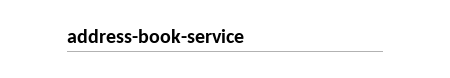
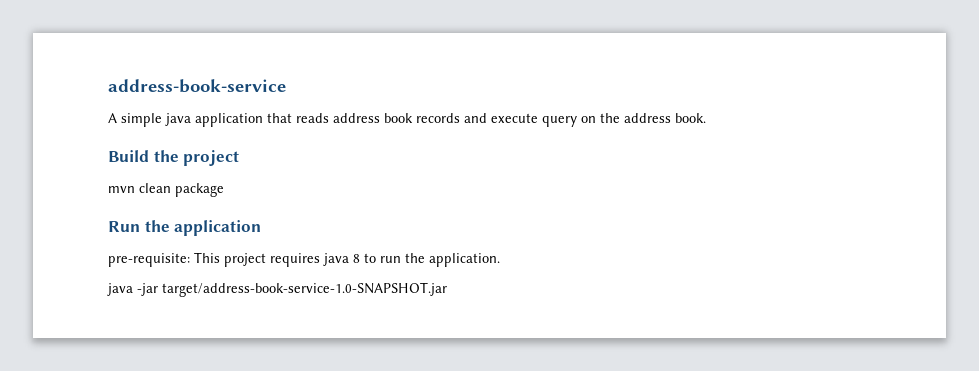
(244, 36) none -> [108,113,706,127] [108,150,240,166] [108,183,224,197] [108,220,262,236] [108,252,500,267] [107,282,447,297] // A simple java application that reads address book records and execute query on the address book. // Build the project // mvn clean package // Run the application // pre-requisite: This project requires java 8 to run the application. // java -jar target/address-book-service-1.0-SNAPSHOT.jar

